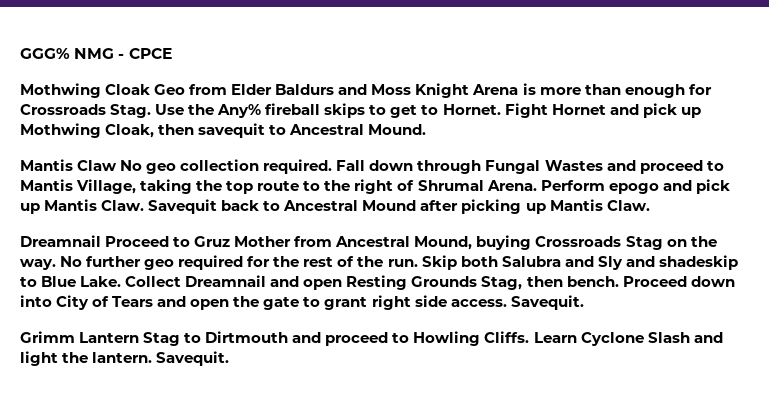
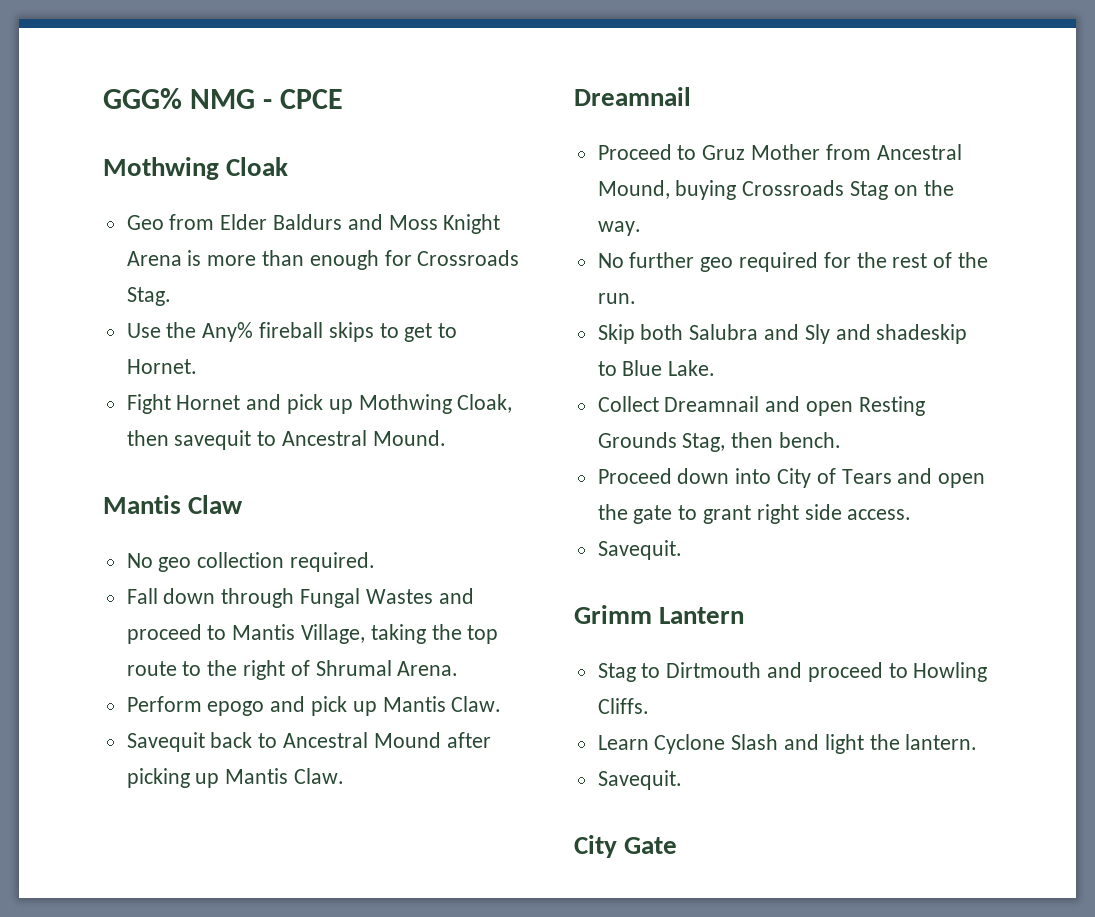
(151, 89) none -> (289, 166) //
(152, 111) none -> (171, 296) //
(501, 109) none -> (197, 366) //
(118, 165) none -> (244, 504) //
(333, 166) none -> (376, 562) //
(537, 185) none -> (459, 668) //
(145, 205) none -> (502, 704) //
(101, 241) none -> (691, 96) //
(56, 264) none -> (641, 228) //
(418, 263) none -> (636, 298) //
(122, 281) none -> (716, 368) //
(619, 281) none -> (842, 440) //
(507, 303) none -> (912, 514) //
(140, 337) none -> (745, 615) //
(530, 337) none -> (649, 706) //
[156,351,230,366] Savequit. -> [597,770,682,790] [574,835,678,858] // Savequit. // City Gate

